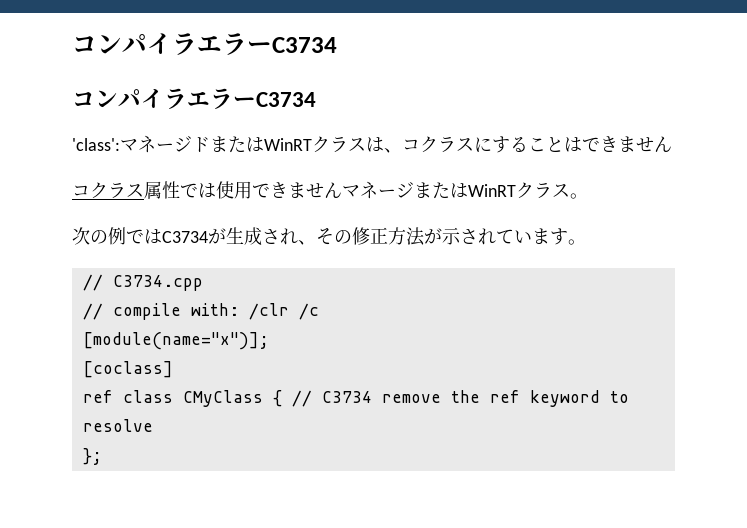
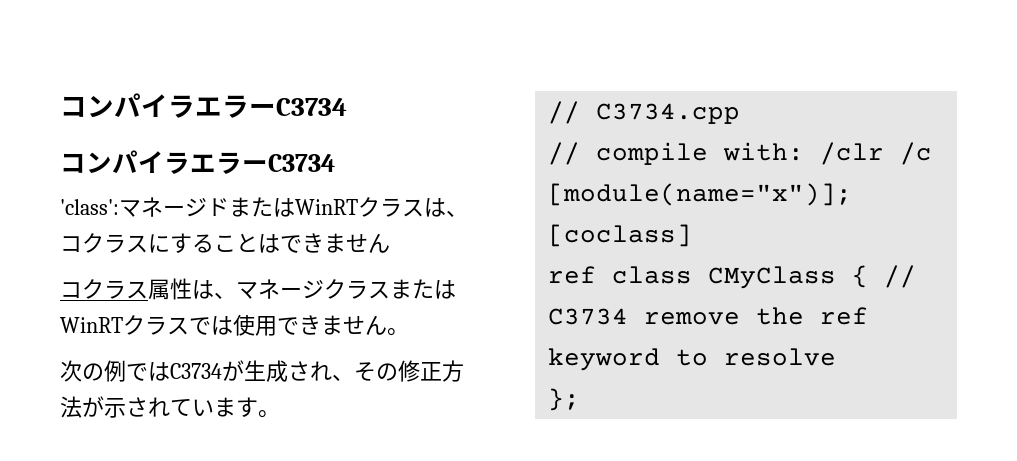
(180, 190) none -> [192,279,456,299] [60,315,189,335] は、マネージクラスまたはWinRTクラス
[342,181,570,199] マネージまたはWinRTクラス -> (387, 325) none

